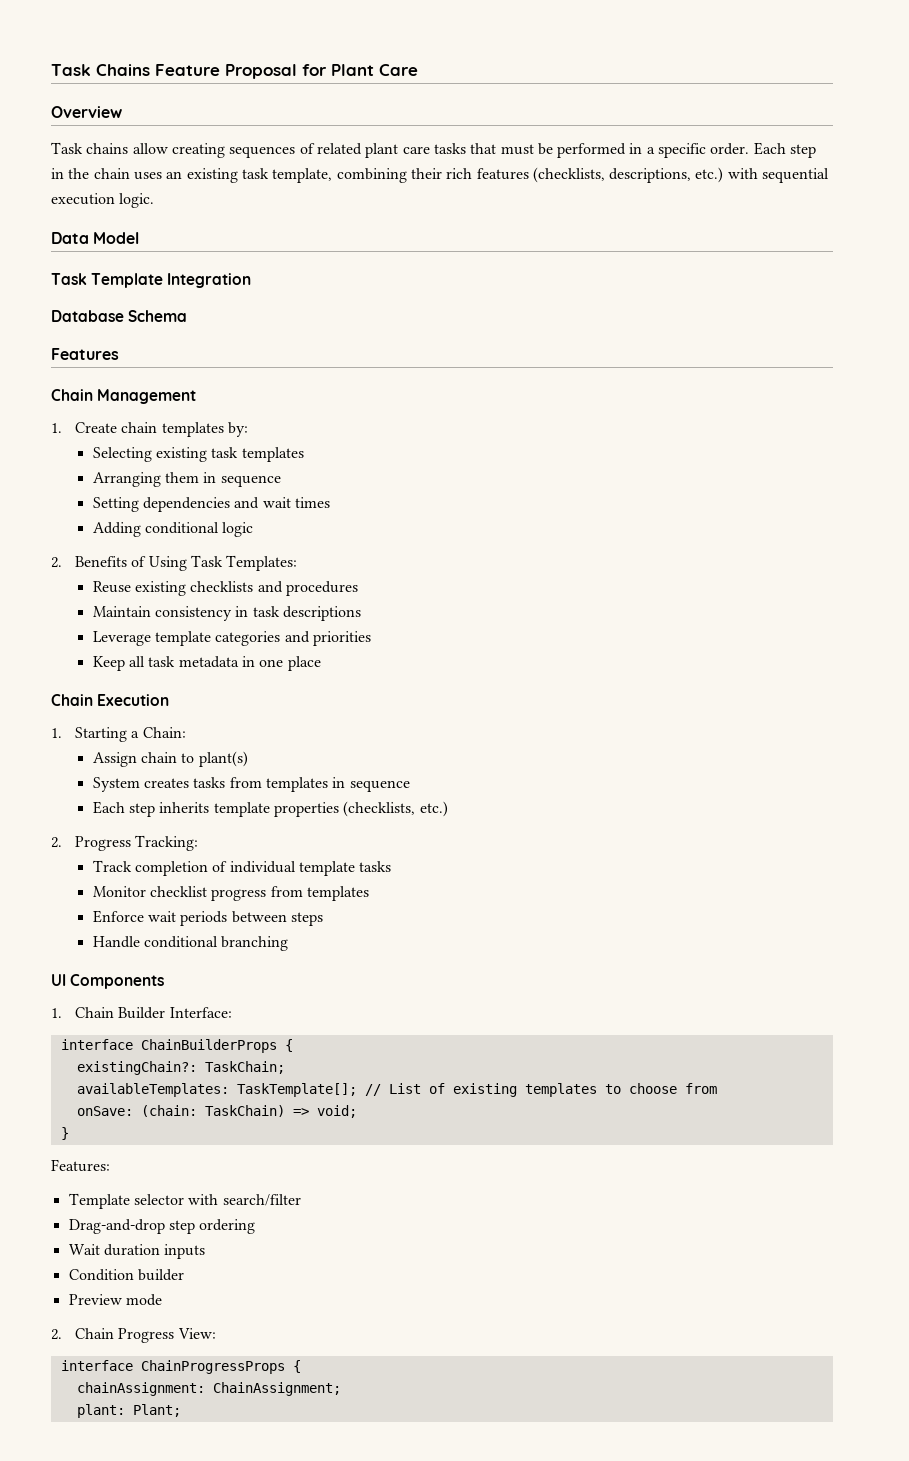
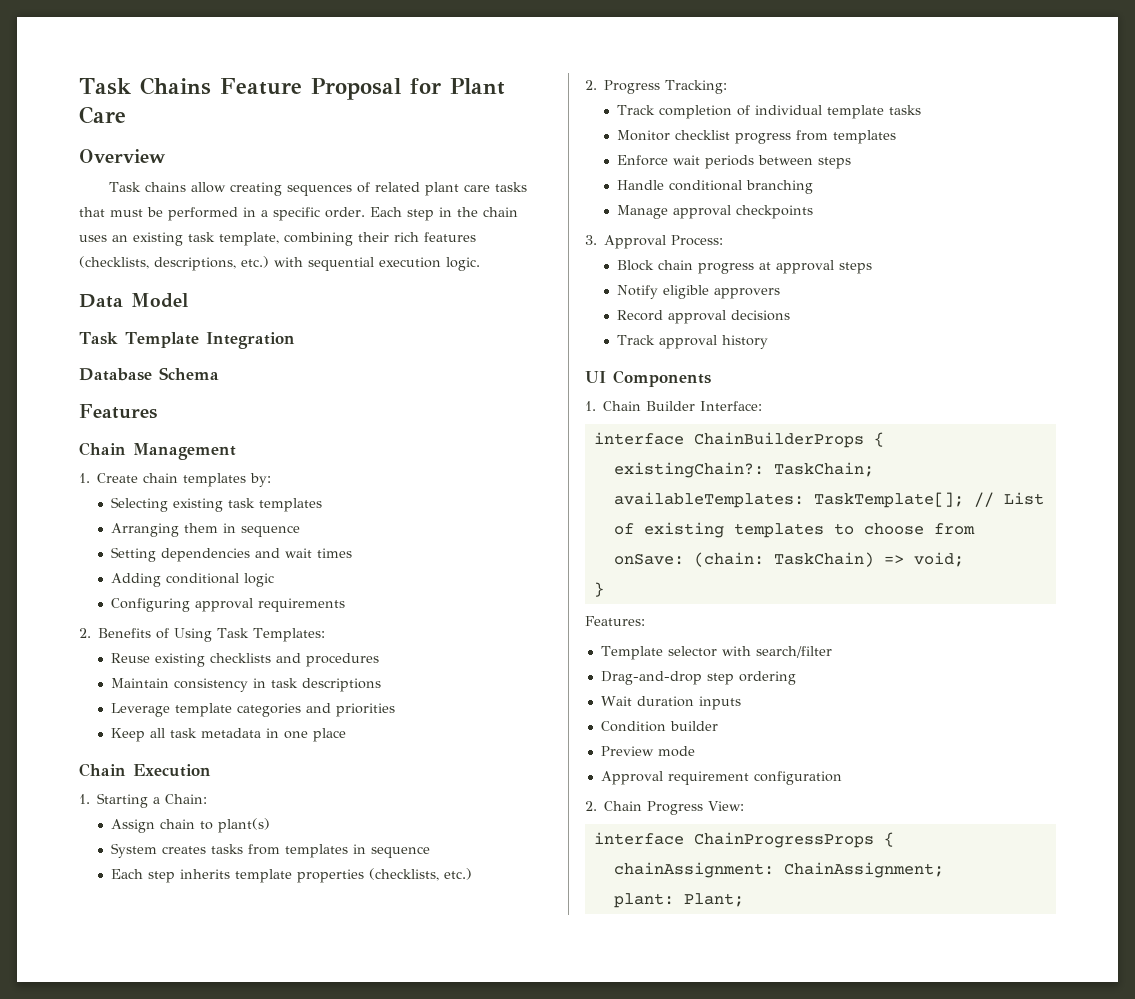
(254, 529) none -> [111,598,346,612] // Configuring approval requirements
(289, 943) none -> [617,205,814,219] [585,235,724,249] [617,260,873,274] [617,285,781,299] [617,310,791,324] [617,335,769,349] // Manage approval checkpoints // 3. Approval Process: // Block chain progress at approval steps // Notify eligible approvers // Record approval decisions // Track approval history
(162, 1300) none -> [600,771,842,785] // Approval requirement configuration

